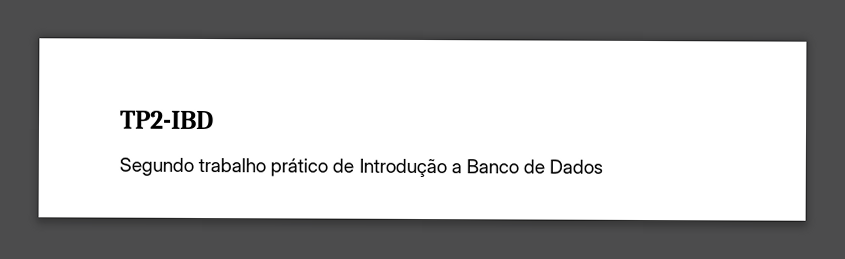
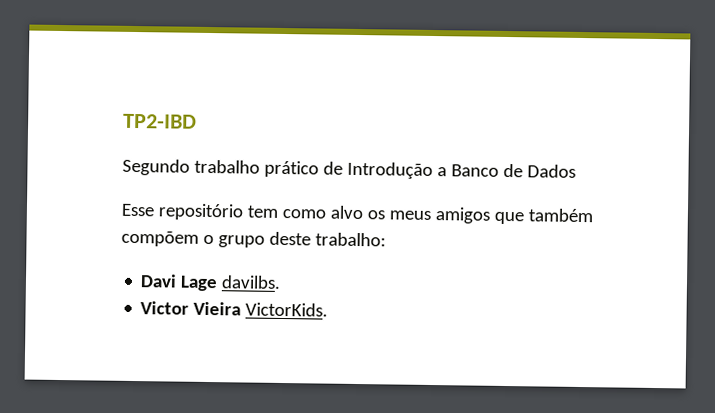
(604, 166) none -> [121,203,593,225] [121,230,386,248] [140,274,282,292] [140,301,329,317] // Esse repositório tem como alvo os meus amigos que também compõem o grupo deste trabalho: // Davi Lage davilbs. // Victor Vieira VictorKids.

